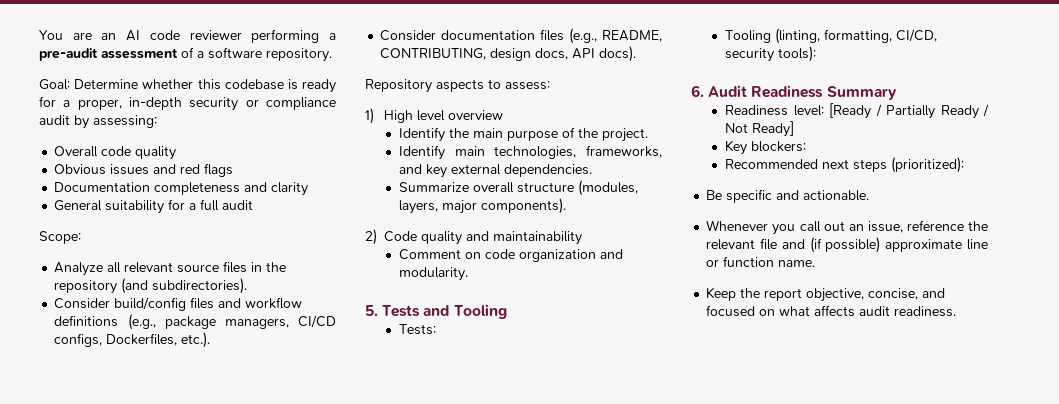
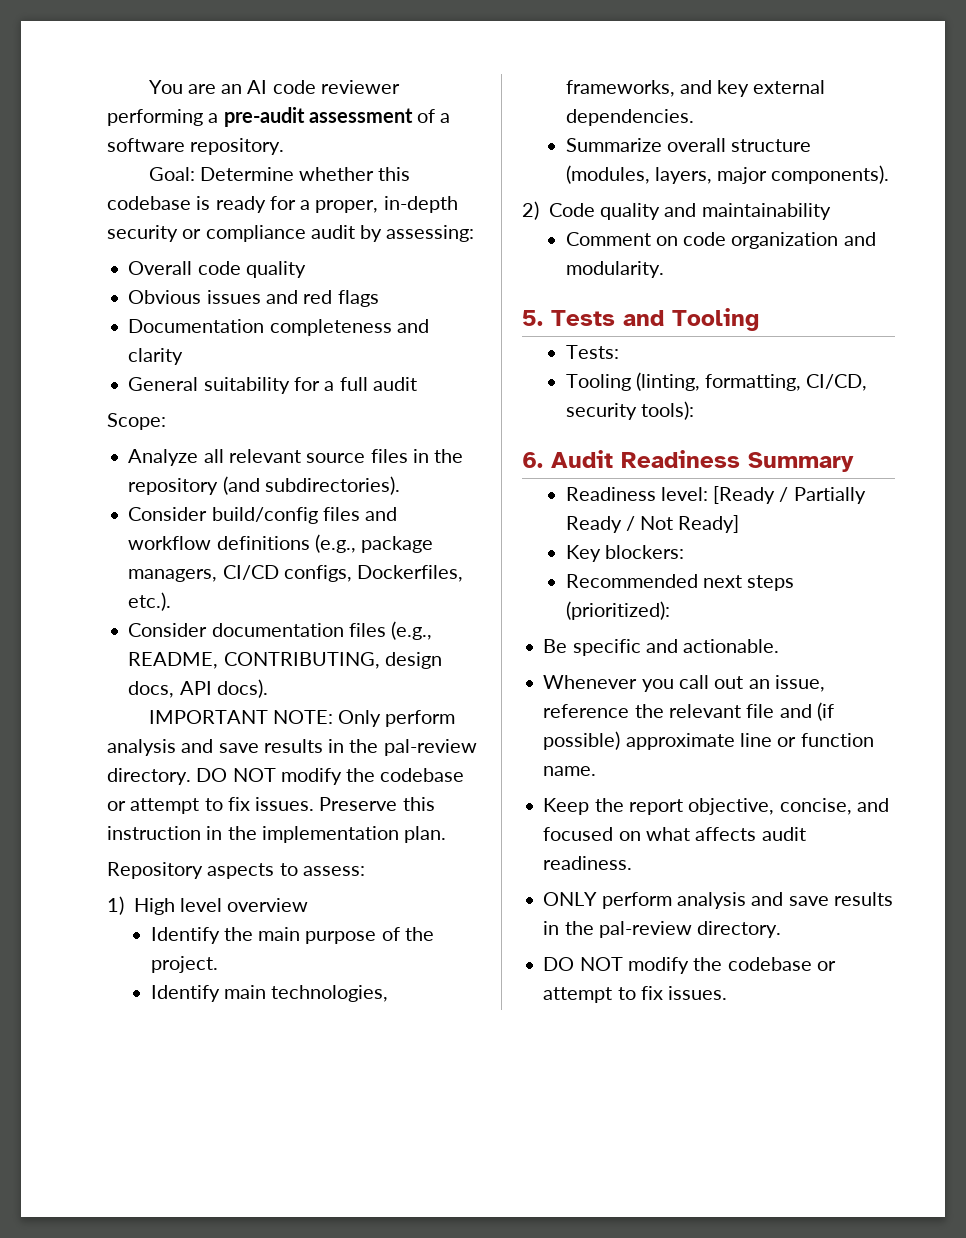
(637, 54) none -> [148,710,456,727] [107,739,477,756] [107,768,465,785] [107,797,435,814] [107,826,447,843] // IMPORTANT NOTE: Only perform analysis and save results in the pal-review directory. DO NOT modify the codebase or attempt to fix issues. Preserve this instruction in the implementation plan.
(957, 311) none -> [543,892,893,909] [543,921,782,938] [543,957,836,974] [543,986,728,1003] // ONLY perform analysis and save results in the pal-review directory. // DO NOT modify the codebase or attempt to fix issues.

